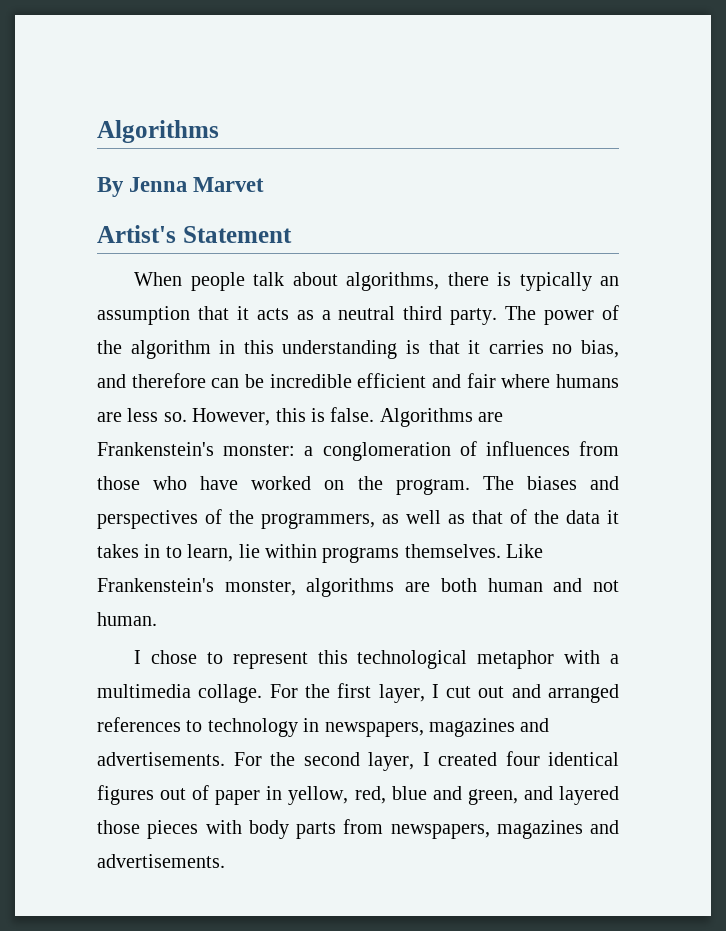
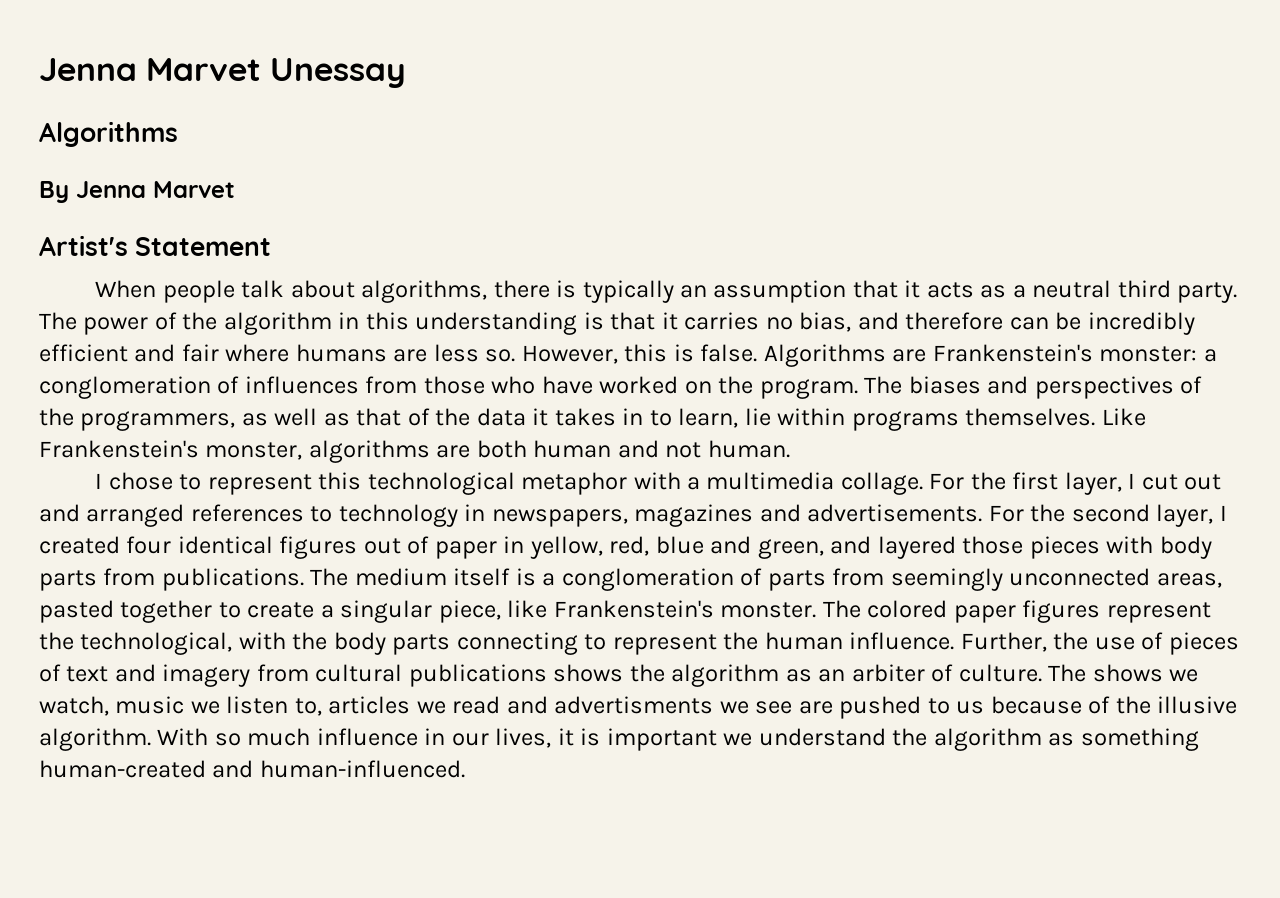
(97, 131) none -> [39,58,407,88] Jenna Marvet Unessay //
[269,374,352,388] incredible -> [1087,312,1195,335] incredibly
[390,820,619,839] [97,854,225,868] newspapers, magazines and advertisements. -> [161,568,1222,591] [39,600,1211,623] [39,632,1239,655] [39,664,1199,687] [39,696,1238,719] [39,728,1199,751] [39,760,465,778] publications. The medium itself is a conglomeration of parts from seemingly unconnected areas, pasted together to create a singular piece, like Frankenstein's monster. The colored paper figures represent the technological, with the body parts connecting to represent the human influence. Further, the use of pieces of text and imagery from cultural publications shows the algorithm as an arbiter of culture. The shows we watch, music we listen to, articles we read and advertisments we see are pushed to us because of the illusive algorithm. With so much influence in our lives, it is important we understand the algorithm as something human-created and human-influenced.

